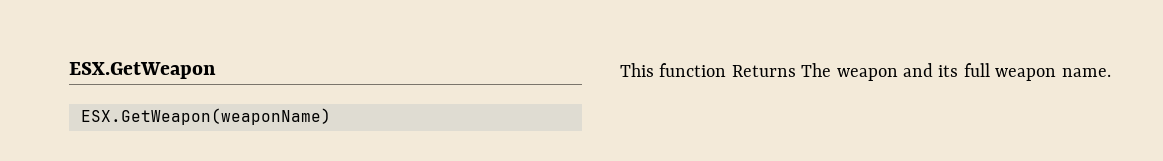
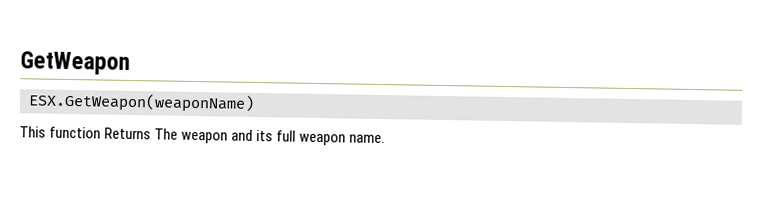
[69,62,216,79] ESX.GetWeapon -> [20,51,130,75] GetWeapon

